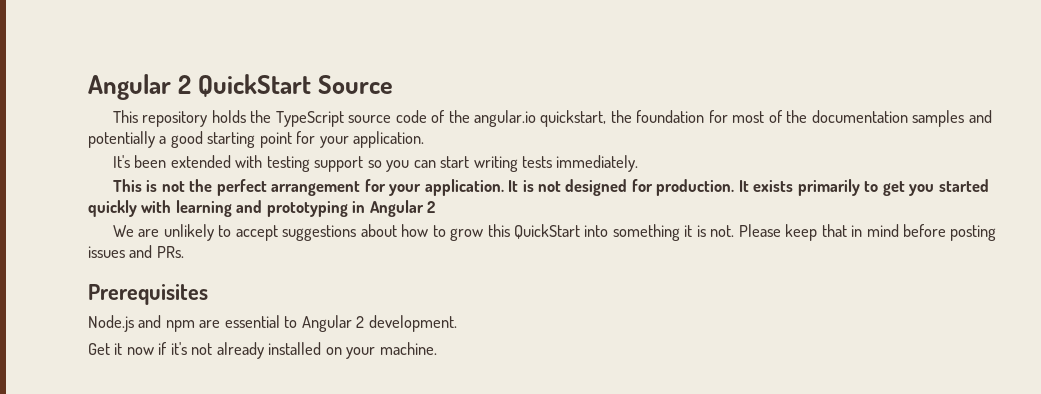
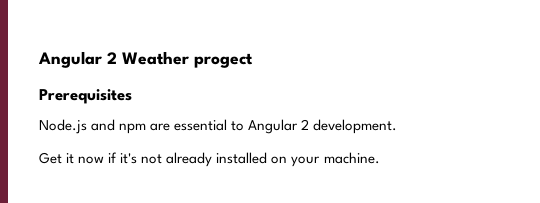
[88,74,394,100] [112,110,992,127] [88,131,425,148] [112,155,639,172] [112,179,989,196] [88,200,436,217] [112,224,997,241] [88,245,184,258] Angular 2 QuickStart Source // This repository holds the TypeScript source code of the angular.io quickstart, the foundation for most of the documentation samples and potentially a good starting point for your application. // It's been extended with testing support so you can start writing tests immediately. // This is not the perfect arrangement for your application. It is not designed for production. It exists primarily to get you started quickly with learning and prototyping in Angular 2 // We are unlikely to accept suggestions about how to grow this QuickStart into something it is not. Please keep that in mind before posting issues and PRs. -> [38,51,253,68] Angular 2 Weather progect

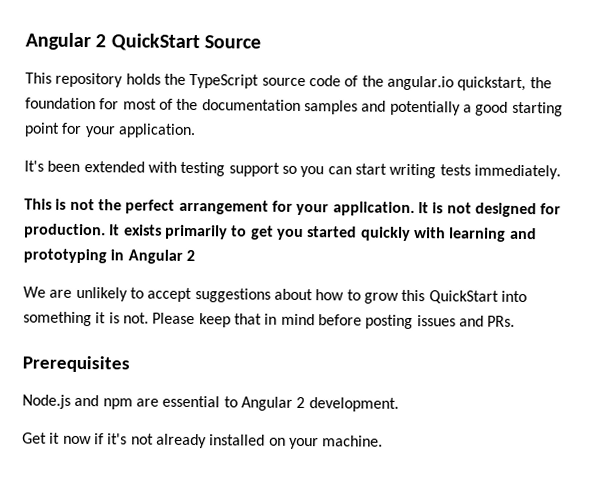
[38,51,253,68] Angular 2 Weather progect -> [25,32,262,52] [25,72,552,92] [25,97,563,117] [24,122,196,139] [24,160,561,180] [24,198,562,218] [24,223,537,242] [23,248,195,264] [23,286,527,304] [23,311,516,330] Angular 2 QuickStart Source // This repository holds the TypeScript source code of the angular.io quickstart, the foundation for most of the documentation samples and potentially a good starting point for your application. // It's been extended with testing support so you can start writing tests immediately. // This is not the perfect arrangement for your application. It is not designed for production. It exists primarily to get you started quickly with learning and prototyping in Angular 2 // We are unlikely to accept suggestions about how to grow this QuickStart into something it is not. Please keep that in mind before posting issues and PRs.

